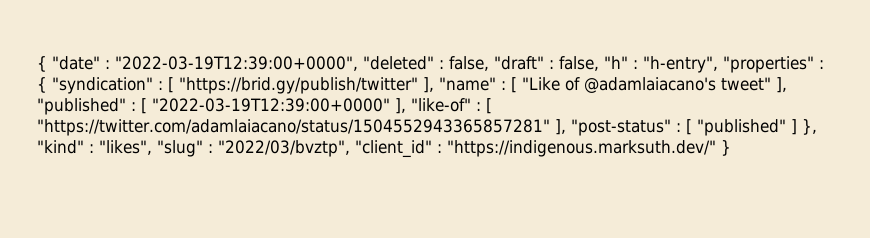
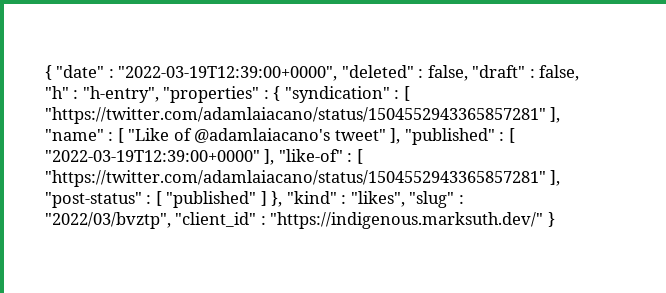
[179,77,418,94] "https://brid.gy/publish/twitter" -> [45,107,546,124] "https://twitter.com/adamlaiacano/status/1504552943365857281"

